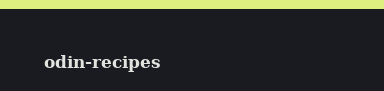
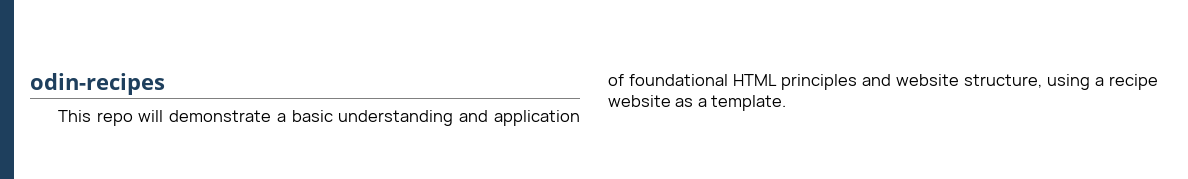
(161, 63) none -> [57,110,581,126] [608,74,1158,90] [608,95,787,111] // This repo will demonstrate a basic understanding and application of foundational HTML principles and website structure, using a recipe website as a template.

